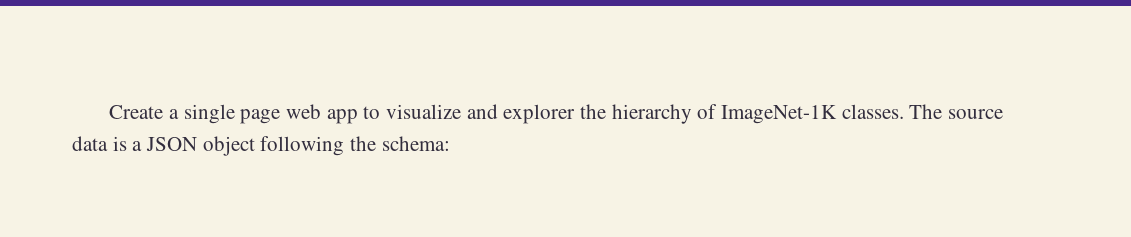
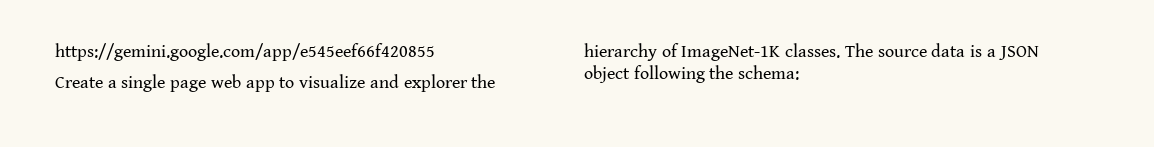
(109, 112) none -> [55,43,435,61] https://gemini.google.com/app/e545eef66f420855 //

